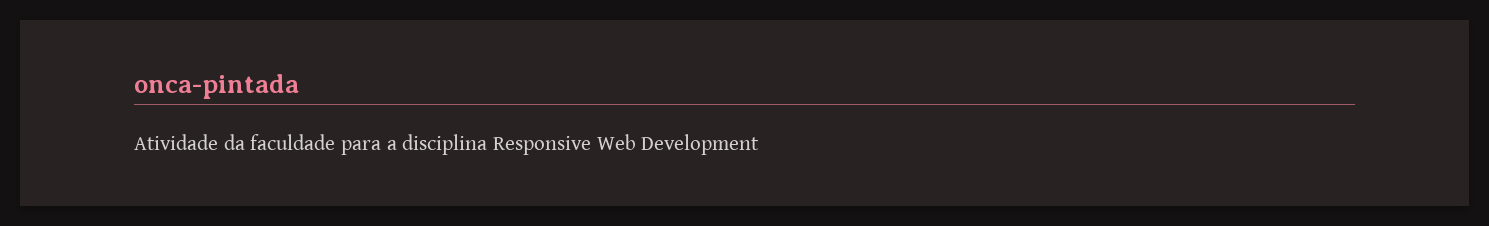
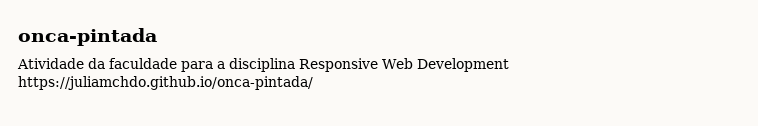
(760, 144) none -> [18,76,313,90] https://juliamchdo.github.io/onca-pintada/

